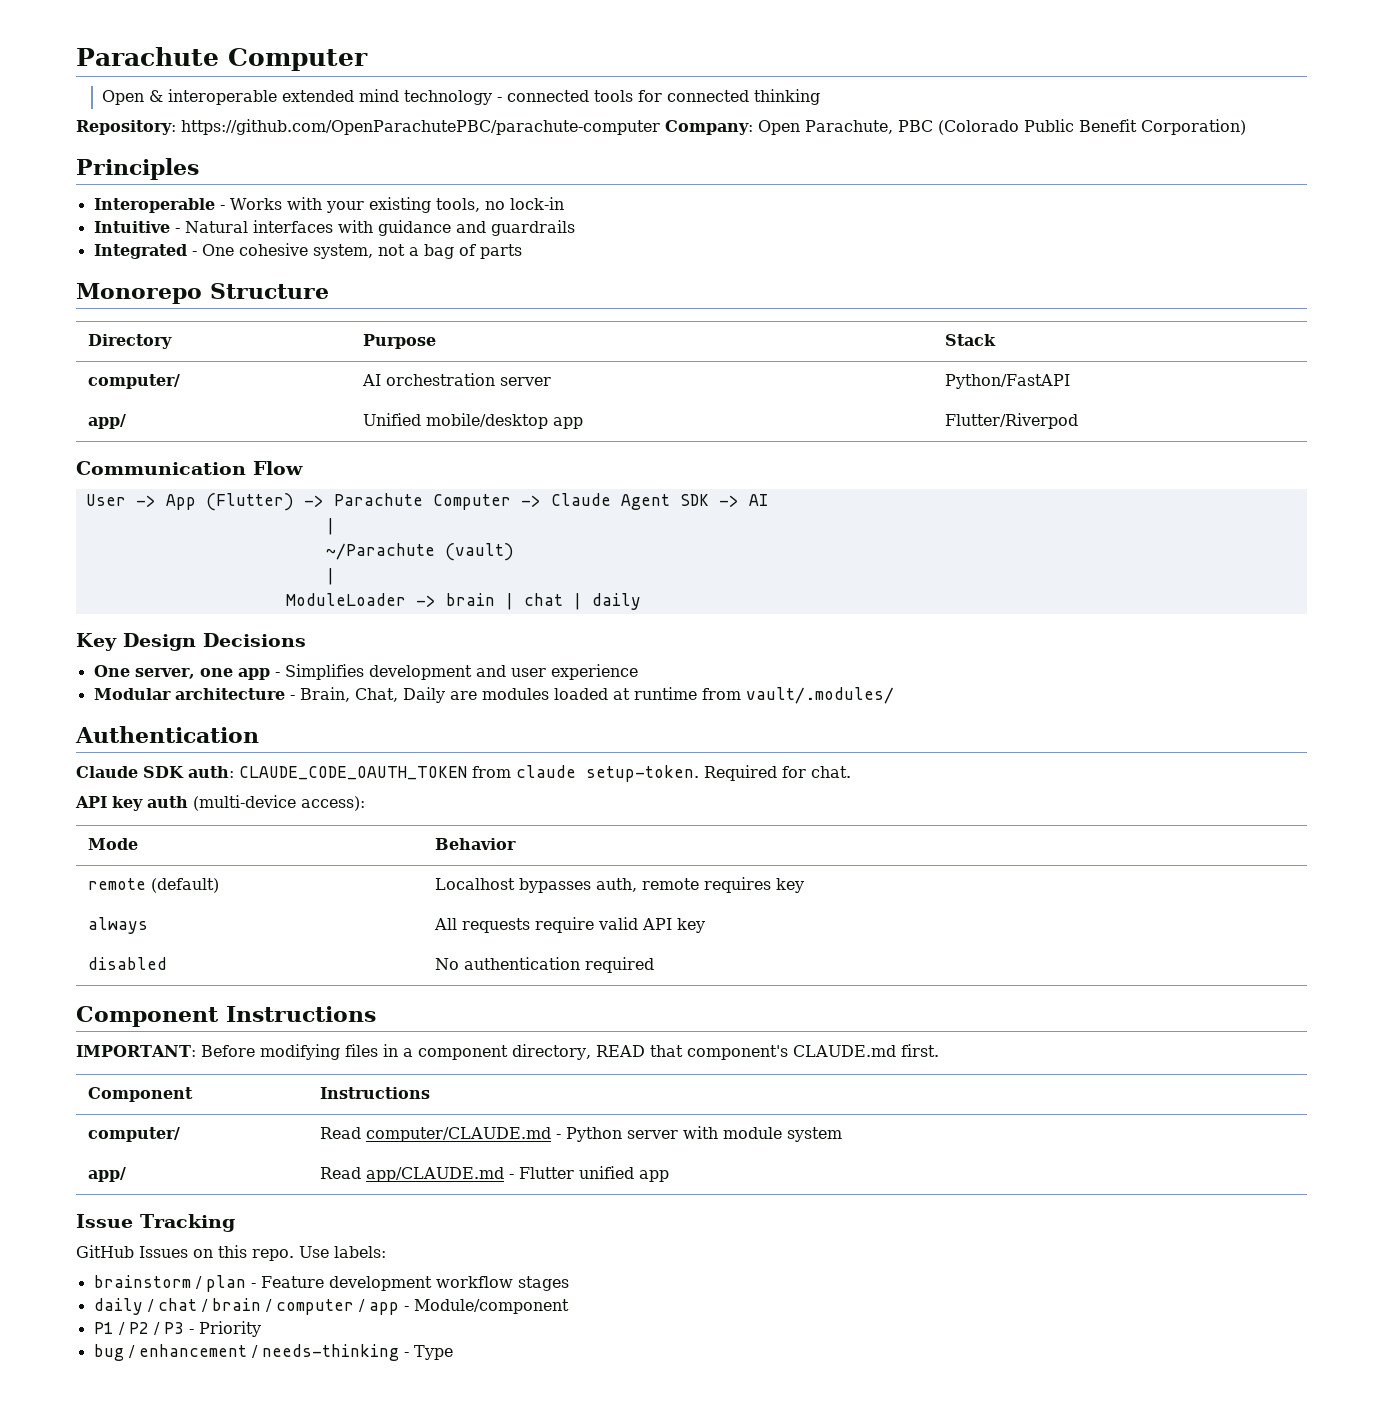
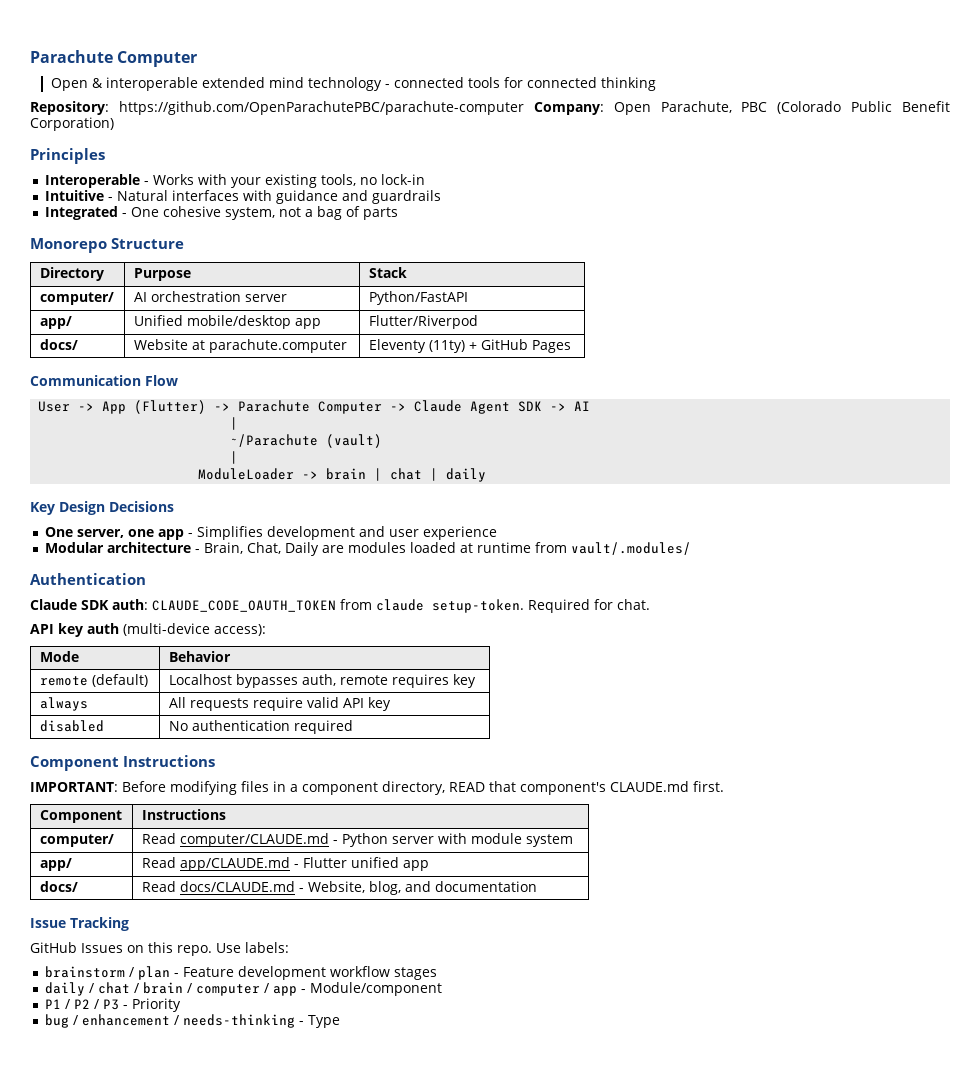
(1078, 421) none -> [39,339,78,350] [133,339,347,353] [368,339,571,353] // docs/ | Website at parachute.computer | Eleventy (11ty) + GitHub Pages
(669, 1176) none -> [39,881,78,892] [141,881,537,895] // docs/ | Read docs/CLAUDE.md - Website, blog, and documentation

